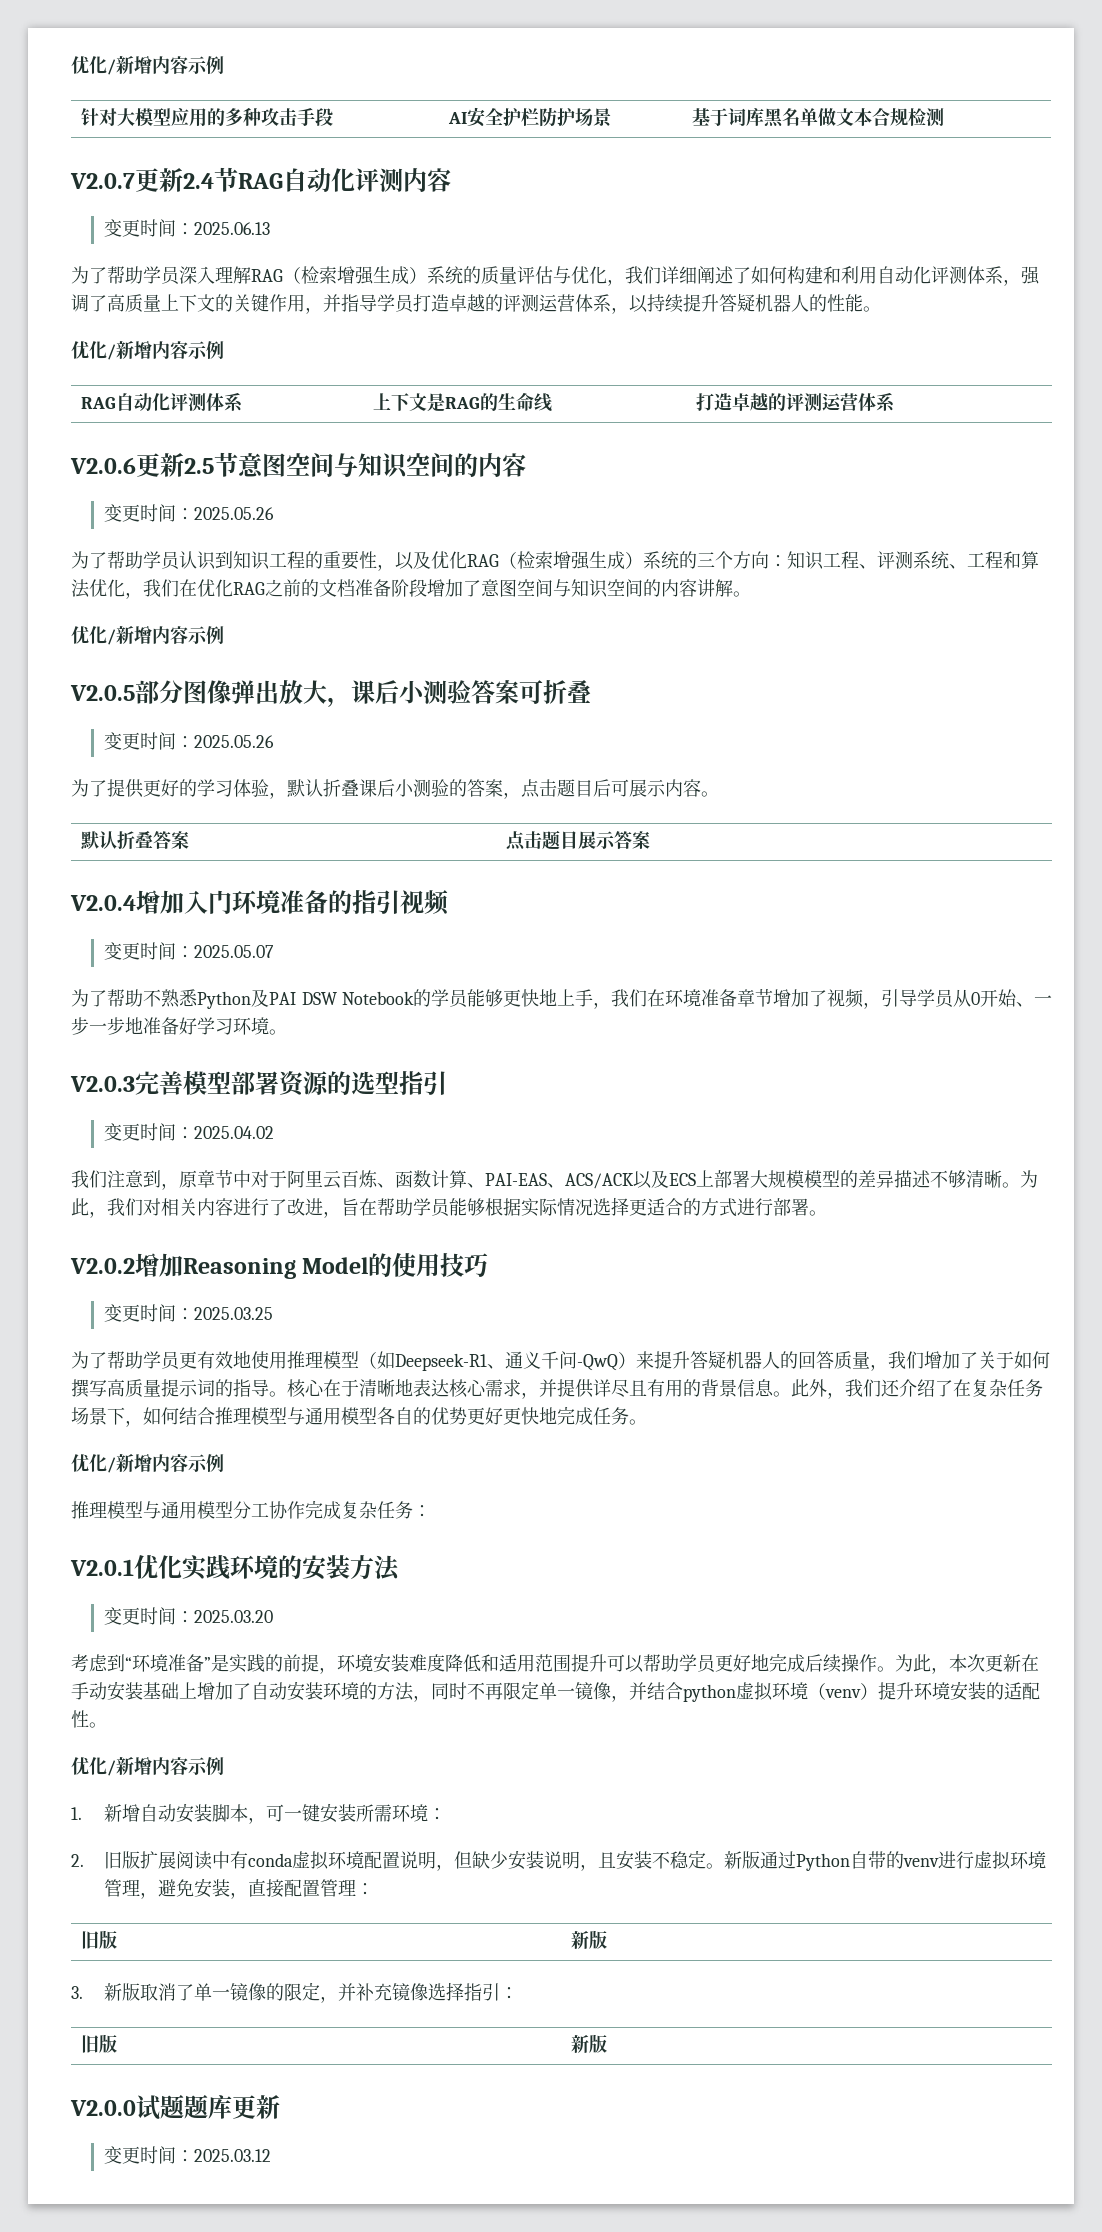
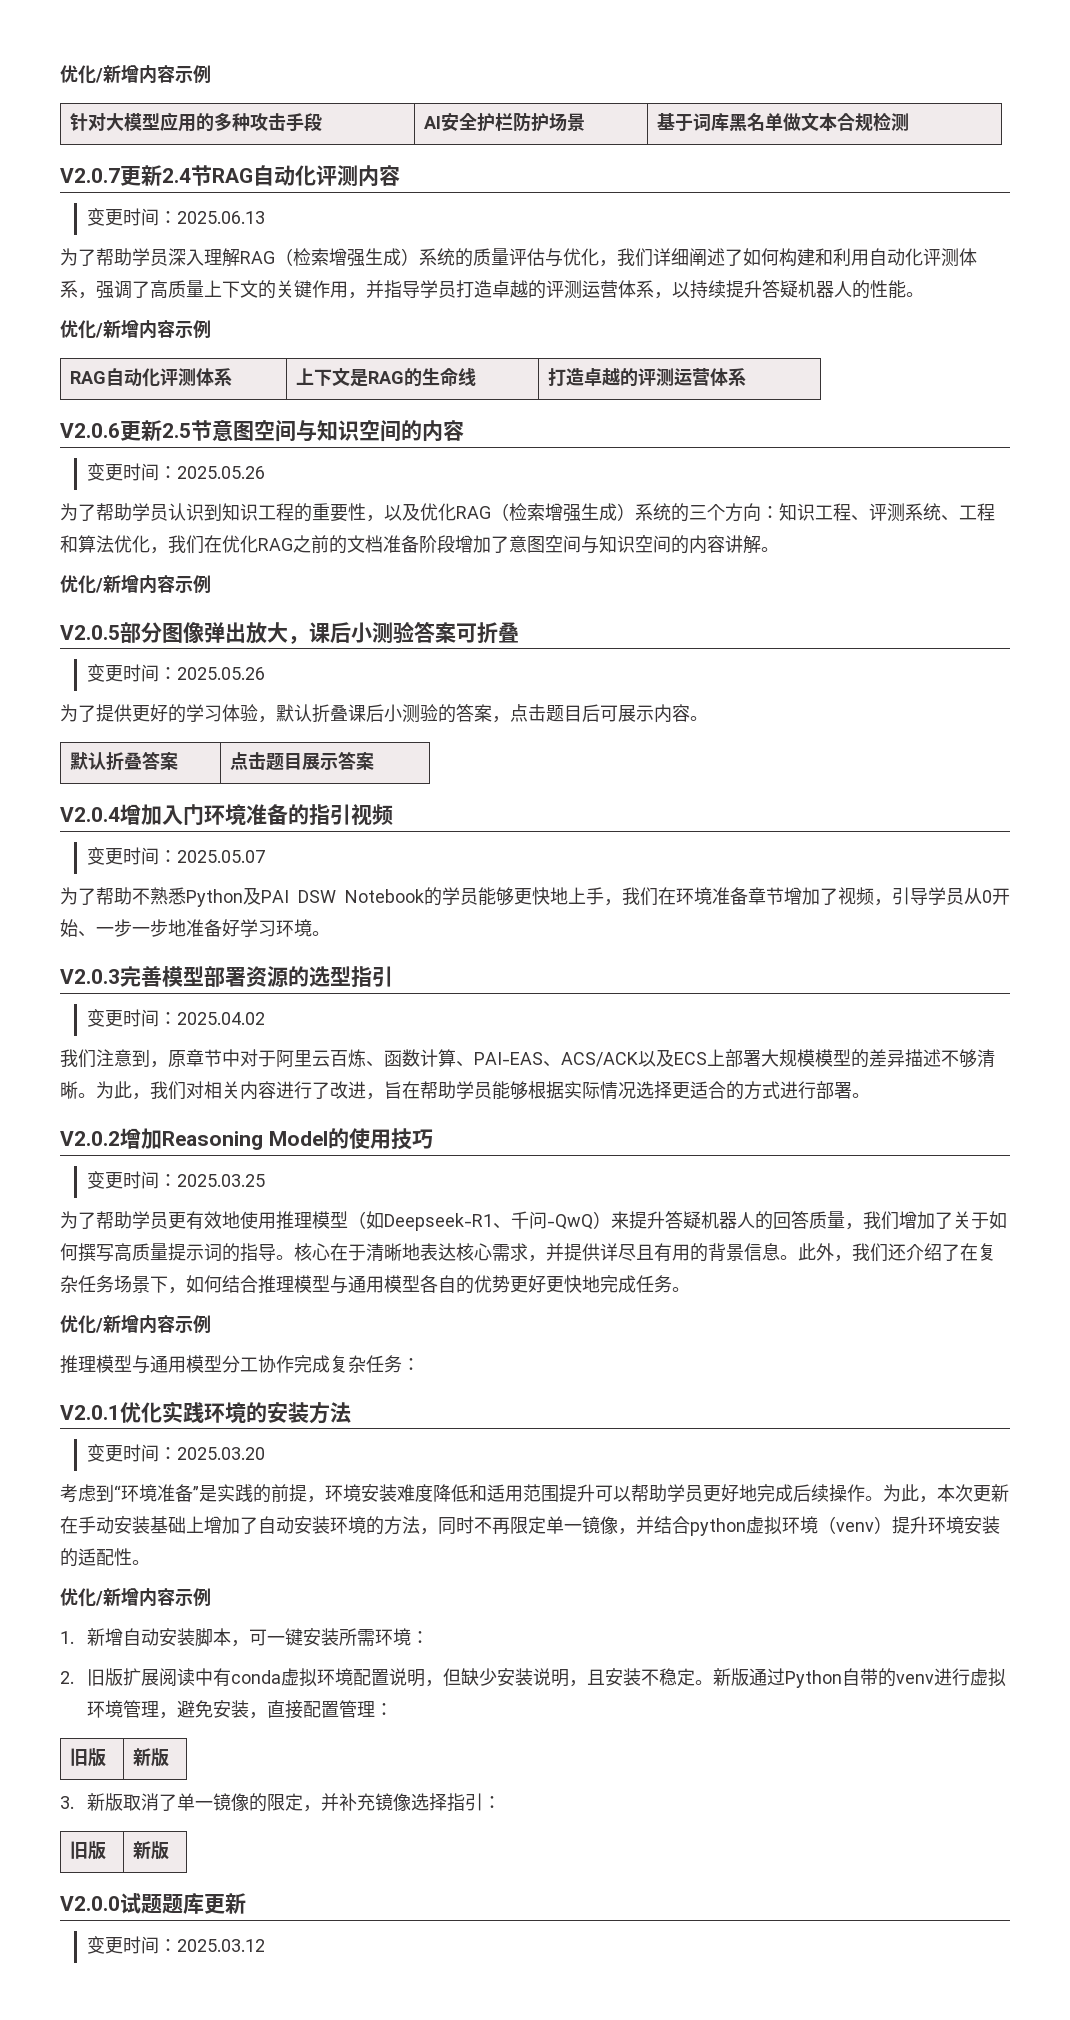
[505,1351,541,1369] 通义 -> (511, 1226) none

